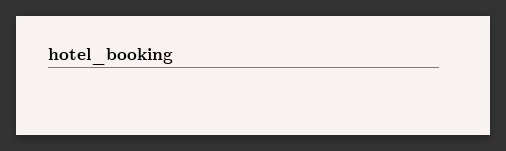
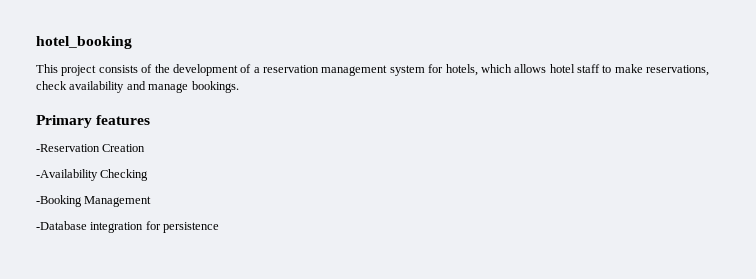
(173, 56) none -> [36,64,710,76] [36,81,239,93] [36,115,151,128] [36,144,146,152] [36,169,149,181] [36,195,152,207] [36,221,220,233] // This project consists of the development of a reservation management system for hotels, which allows hotel staff to make reservations, check availability and manage bookings. // Primary features // -Reservation Creation // -Availability Checking // -Booking Management // -Database integration for persistence

